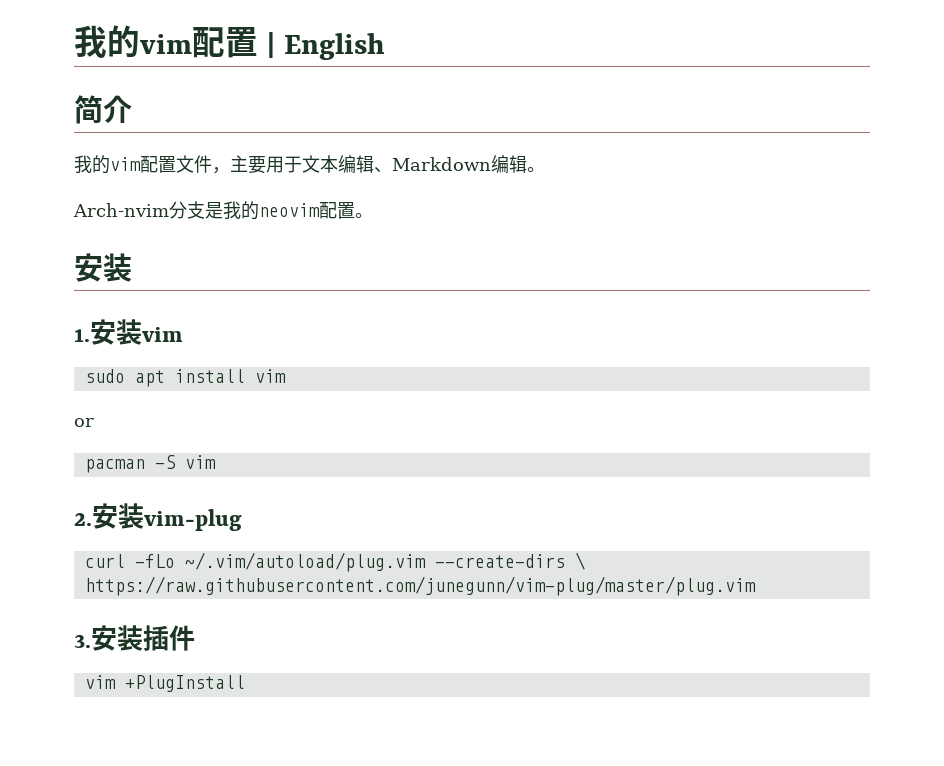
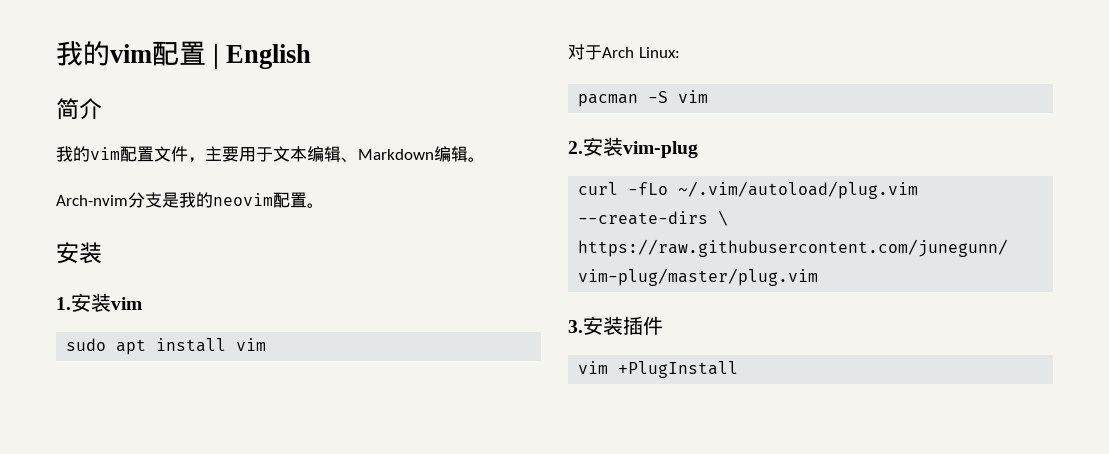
[74,418,94,427] or -> [568,44,680,60] 对于Arch Linux:

